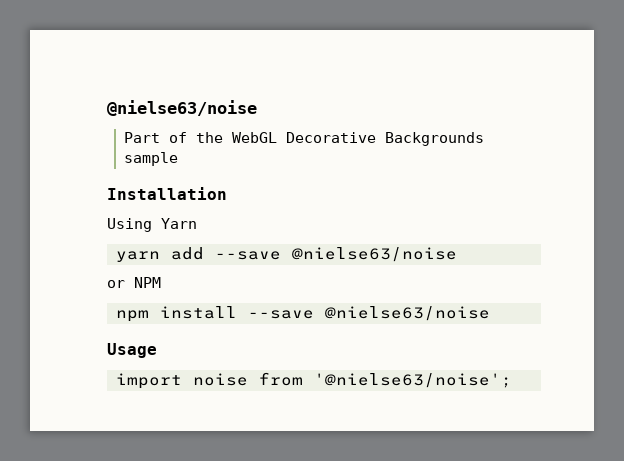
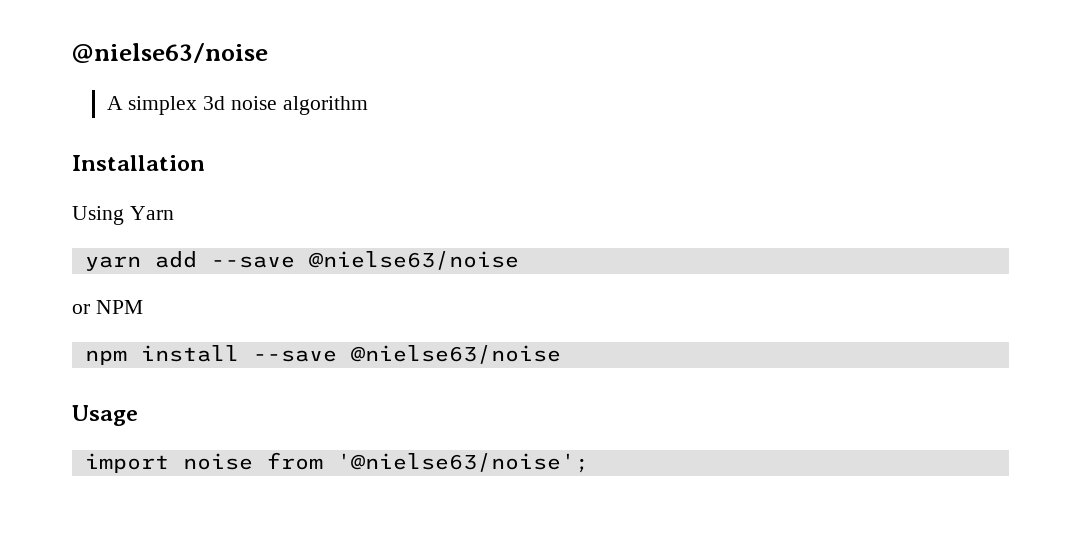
[107,100,257,116] [123,132,484,146] [123,152,178,166] @nielse63/noise // Part of the WebGL Decorative Backgrounds sample -> [72,43,268,63] [106,96,368,115] @nielse63/noise // A simplex 3d noise algorithm

